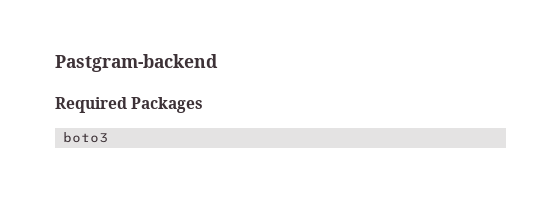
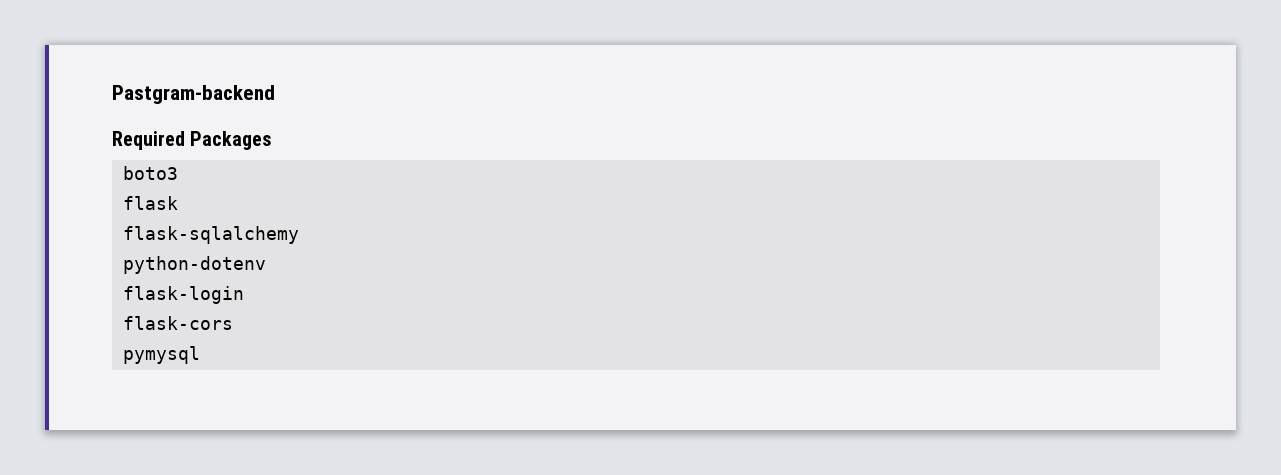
(109, 137) none -> [123,196,179,210] [123,226,300,244] [123,256,267,274] [123,286,245,304] [123,316,234,330] [123,346,201,364] // flask // flask-sqlalchemy // python-dotenv // flask-login // flask-cors // pymysql

